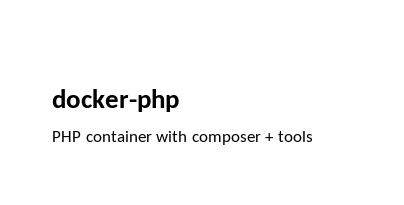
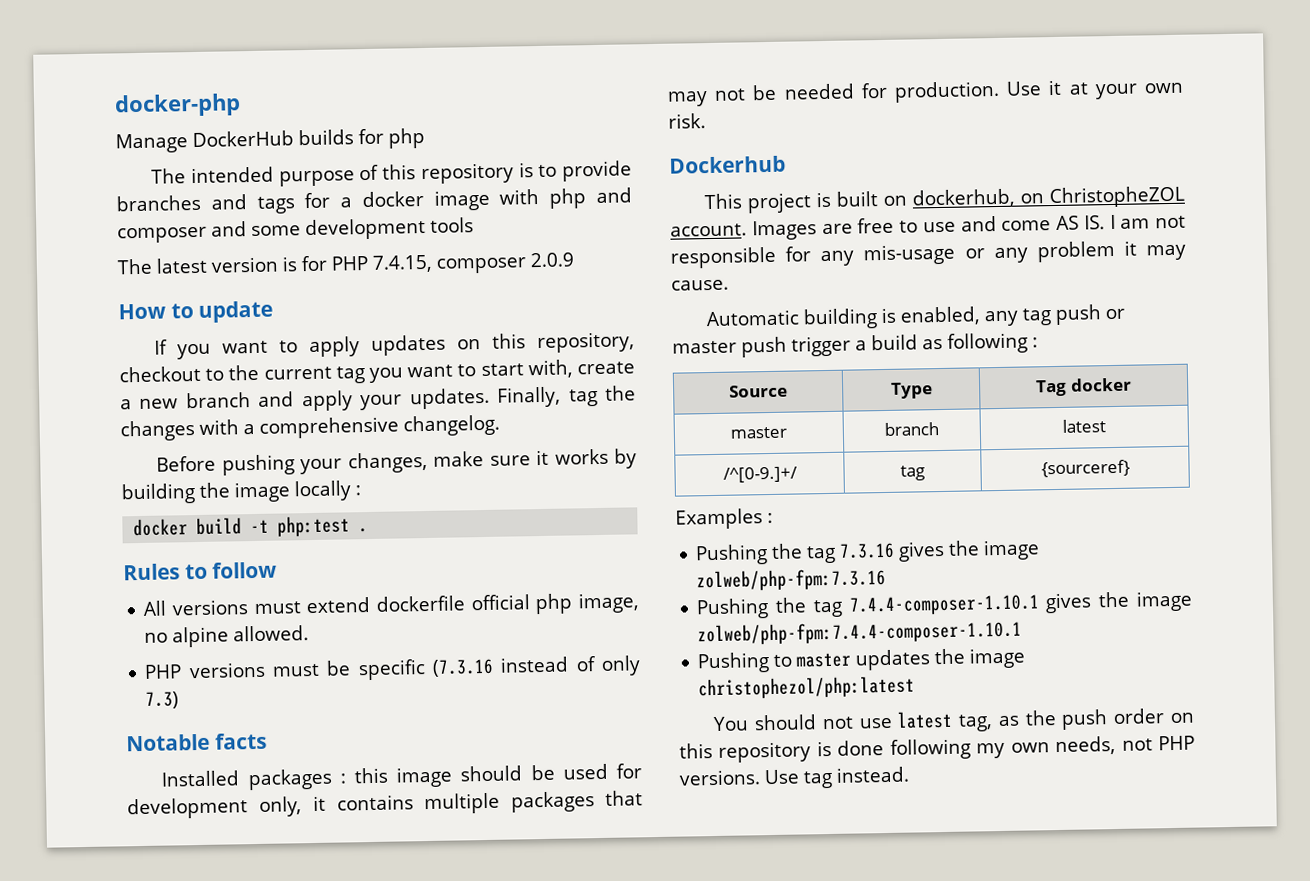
[52,131,313,145] PHP container with composer + tools -> [115,127,425,154] [151,160,632,187] [116,187,632,214] [117,217,474,244] [117,252,574,275] [118,300,274,323] [154,331,636,360] [119,359,635,384] [120,385,636,412] [120,414,500,442] [156,448,637,476] [121,480,361,505] [133,515,369,537] [123,561,278,581] [143,592,639,616] [144,625,310,648] [144,655,641,681] [145,691,180,709] [126,732,267,752] [161,763,642,791] [127,790,643,820] [667,79,1184,107] [668,113,706,129] [669,155,786,174] [704,185,1185,214] [670,214,1186,241] [670,240,1186,269] [671,279,729,291] [706,304,1126,330] [672,332,1038,358] [729,384,788,398] [890,382,933,399] [1036,377,1132,397] [730,426,787,439] [884,422,939,436] [1062,419,1106,433] [722,466,798,483] [900,465,925,481] [1040,459,1130,478] [675,508,773,530] [695,539,1041,566] [696,567,887,592] [696,590,1193,620] [697,619,1023,646] [697,647,1027,674] [698,675,916,700] [713,708,1195,732] [679,735,1195,763] [679,766,909,789] Manage DockerHub builds for php // The intended purpose of this repository is to provide branches and tags for a docker image with php and composer and some development tools // The latest version is for PHP 7.4.15, composer 2.0.9 // How to update // If you want to apply updates on this repository, checkout to the current tag you want to start with, create a new branch and apply your updates. Finally, tag the changes with a comprehensive changelog. // Before pushing your changes, make sure it works by building the image locally : // docker build -t php:test . // Rules to follow // All versions must extend dockerfile official php image, no alpine allowed. // PHP versions must be specific (7.3.16 instead of only 7.3) // Notable facts // Installed packages : this image should be used for development only, it contains multiple packages that may not be needed for production. Use it at your own risk. // Dockerhub // This project is built on dockerhub, on ChristopheZOL account. Images are free to use and come AS IS. I am not responsible for any mis-usage or any problem it may cause. // Automatic building is enabled, any tag push or master push trigger a build as following : // Source | Type | Tag docker // master | branch | latest // /^[0-9.]+/ | tag | {sourceref} // Examples : // Pushing the tag 7.3.16 gives the image zolweb/php-fpm:7.3.16 // Pushing the tag 7.4.4-composer-1.10.1 gives the image zolweb/php-fpm:7.4.4-composer-1.10.1 // Pushing to master updates the image christophezol/php:latest // You should not use latest tag, as the push order on this repository is done following my own needs, not PHP versions. Use tag instead.

